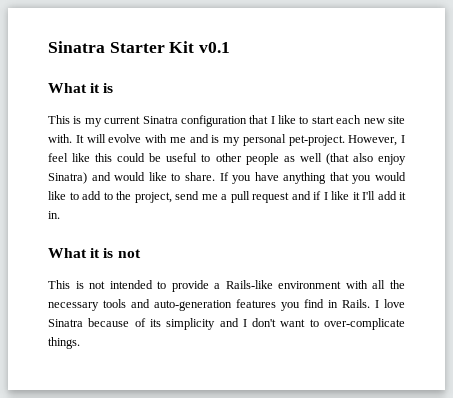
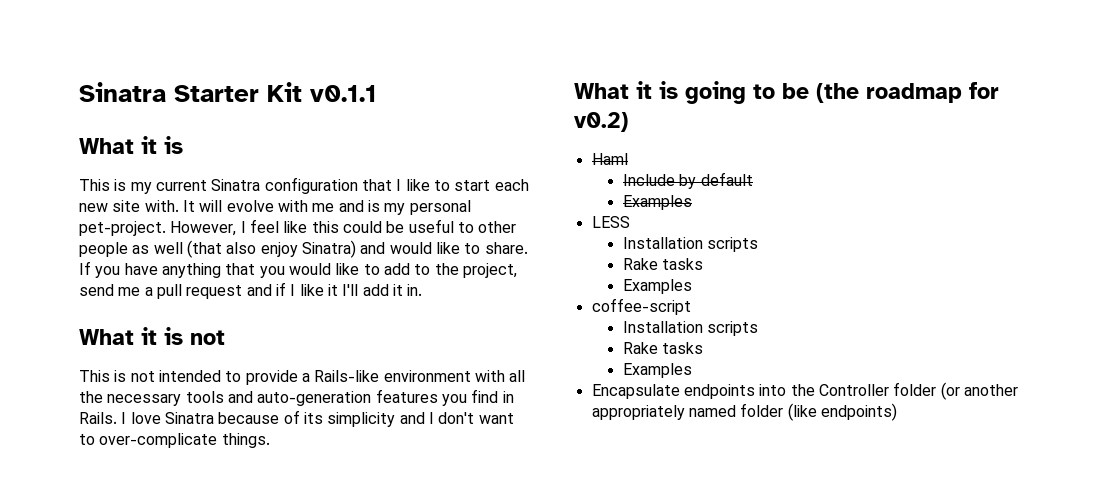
[199,42,231,53] v0.1 -> [310,85,377,102] v0.1.1
(80, 343) none -> [574,81,999,104] [574,112,628,132] [591,153,628,165] [622,172,753,189] [622,195,692,210] [591,216,630,228] [622,237,759,252] [622,258,704,270] [622,279,692,294] [591,298,691,315] [622,321,759,336] [622,342,704,354] [622,363,692,378] [591,382,1018,400] [591,403,897,421] // What it is going to be (the roadmap for v0.2) // Haml // Include by default // Examples // LESS // Installation scripts // Rake tasks // Examples // coffee-script // Installation scripts // Rake tasks // Examples // Encapsulate endpoints into the Controller folder (or another appropriately named folder (like endpoints)

